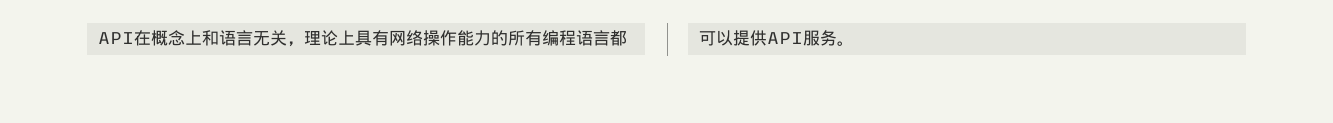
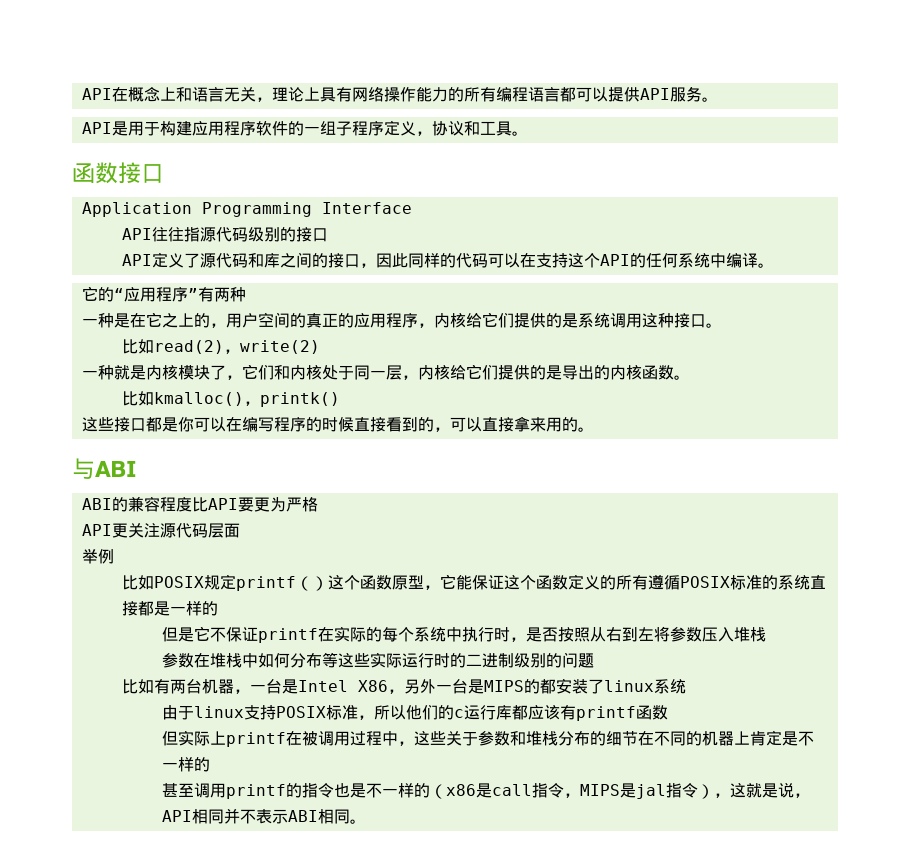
(854, 43) none -> [82,120,529,136] [72,162,164,184] [82,202,413,217] [122,227,329,242] [122,252,775,268] [82,286,247,302] [82,312,723,328] [122,339,321,354] [82,364,691,380] [122,391,341,407] [82,416,595,432] [72,458,137,479] [82,496,319,512] [82,523,241,538] [82,549,115,564] [122,574,827,591] [122,601,219,616] [162,626,767,643] [162,652,595,668] [122,678,687,694] [162,705,669,721] [162,730,815,747] [162,757,211,772] [162,782,811,799] [162,808,367,824] // API是用于构建应用程序软件的一组子程序定义，协议和工具。 // 函数接口 // Application Programming Interface // API往往指源代码级别的接口 // API定义了源代码和库之间的接口，因此同样的代码可以在支持这个API的任何系统中编译。 // 它的“应用程序”有两种 // 一种是在它之上的，用户空间的真正的应用程序，内核给它们提供的是系统调用这种接口。 // 比如read(2)，write(2) // 一种就是内核模块了，它们和内核处于同一层，内核给它们提供的是导出的内核函数。 // 比如kmalloc()，printk() // 这些接口都是你可以在编写程序的时候直接看到的，可以直接拿来用的。 // 与ABI // ABI的兼容程度比API要更为严格 // API更关注源代码层面 // 举例 // 比如POSIX规定printf（）这个函数原型，它能保证这个函数定义的所有遵循POSIX标准的系统直接都是一样的 // 但是它不保证printf在实际的每个系统中执行时，是否按照从右到左将参数压入堆栈 // 参数在堆栈中如何分布等这些实际运行时的二进制级别的问题 // 比如有两台机器，一台是Intel X86，另外一台是MIPS的都安装了linux系统 // 由于linux支持POSIX标准，所以他们的c运行库都应该有printf函数 // 但实际上printf在被调用过程中，这些关于参数和堆栈分布的细节在不同的机器上肯定是不一样的 // 甚至调用printf的指令也是不一样的（x86是call指令，MIPS是jal指令），这就是说，API相同并不表示ABI相同。

